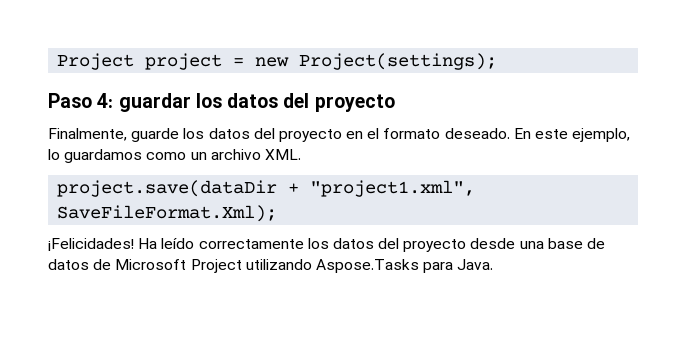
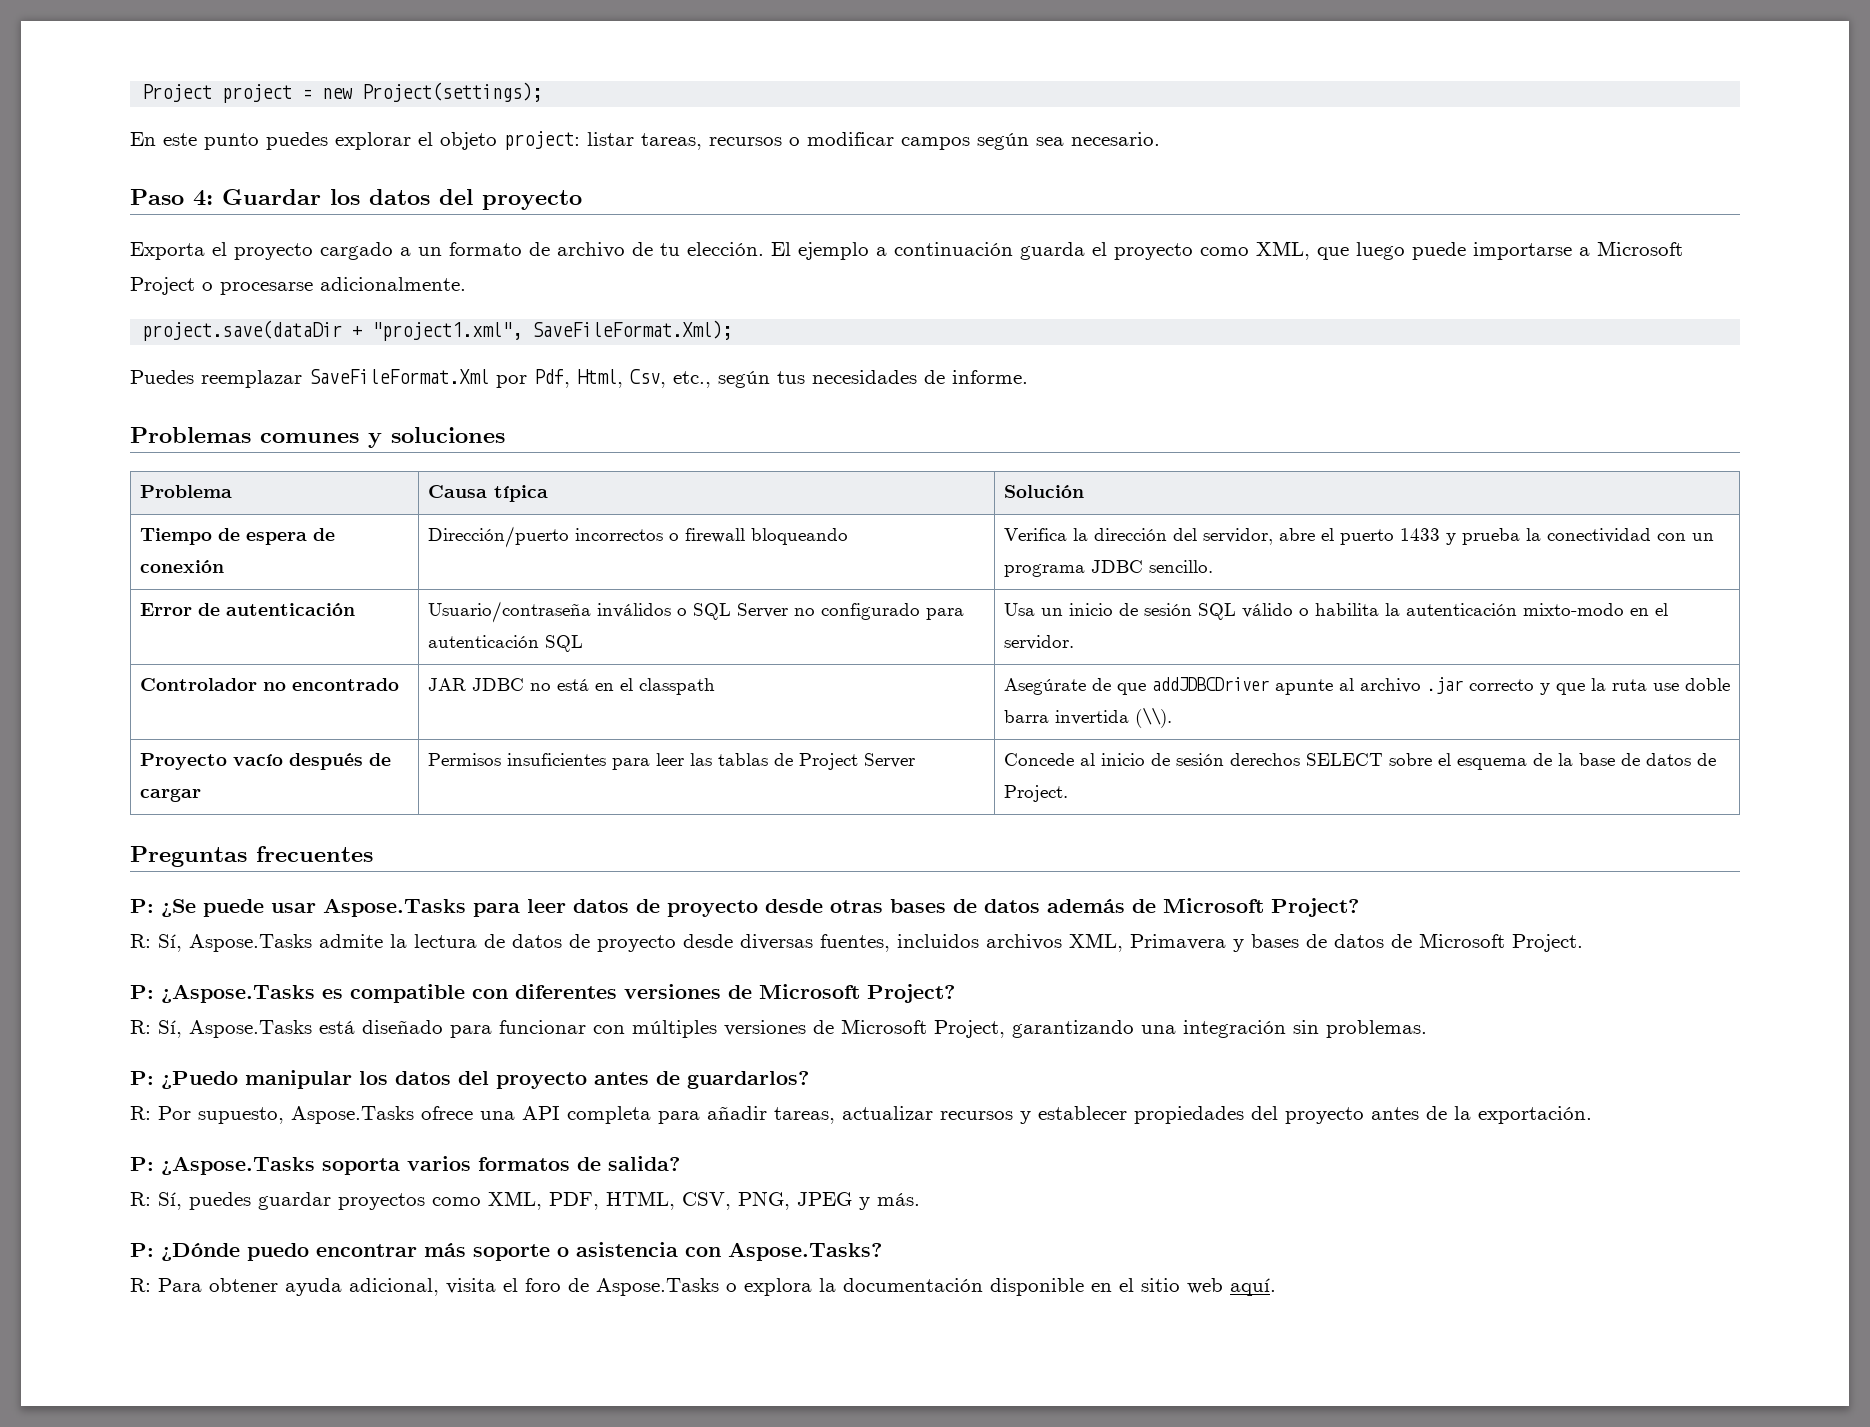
(498, 61) none -> [130,131,1160,150] // En este punto puedes explorar el objeto project: listar tareas, recursos o modificar campos según sea necesario.
[118,93,191,112] guardar -> [222,189,321,205] Guardar
[48,128,631,142] [48,149,301,163] [57,180,476,197] [57,205,278,222] [48,238,606,252] [48,259,494,273] Finalmente, guarde los datos del proyecto en el formato deseado. En este ejemplo, lo guardamos como un archivo XML. // project.save(dataDir + "project1.xml", SaveFileFormat.Xml); // ¡Felicidades! Ha leído correctamente los datos del proyecto desde una base de datos de Microsoft Project utilizando Aspose.Tasks para Java. -> [130,241,1683,260] [130,277,466,295] [142,320,733,341] [130,369,1028,388] [130,427,505,448] [139,485,232,498] [427,485,548,502] [1003,485,1084,498] [139,528,335,545] [139,560,224,573] [427,526,848,548] [1003,528,1714,545] [1003,560,1213,577] [139,603,355,616] [427,601,964,623] [427,635,583,652] [1003,603,1668,620] [1003,635,1074,650] [139,678,399,691] [427,678,715,695] [1003,677,1730,695] [1003,707,1172,728] [139,753,391,770] [139,788,201,802] [427,753,915,770] [1003,753,1716,770] [1003,785,1068,802] [130,846,373,867] [130,898,1359,917] [130,933,1583,952] [130,984,955,1003] [130,1019,1427,1038] [130,1070,809,1089] [130,1106,1592,1124] [130,1156,680,1175] [130,1191,920,1210] [130,1242,882,1261] [130,1278,1276,1296] Exporta el proyecto cargado a un formato de archivo de tu elección. El ejemplo a continuación guarda el proyecto como XML, que luego puede importarse a Microsoft Project o procesarse adicionalmente. // project.save(dataDir + "project1.xml", SaveFileFormat.Xml); // Puedes reemplazar SaveFileFormat.Xml por Pdf, Html, Csv, etc., según tus necesidades de informe. // Problemas comunes y soluciones // Problema | Causa típica | Solución // Tiempo de espera de conexión | Dirección/puerto incorrectos o firewall bloqueando | Verifica la dirección del servidor, abre el puerto 1433 y prueba la conectividad con un programa JDBC sencillo. // Error de autenticación | Usuario/contraseña inválidos o SQL Server no configurado para autenticación SQL | Usa un inicio de sesión SQL válido o habilita la autenticación mixto‑modo en el servidor. // Controlador no encontrado | JAR JDBC no está en el classpath | Asegúrate de que addJDBCDriver apunte al archivo .jar correcto y que la ruta use doble barra invertida (\\). // Proyecto vacío después de cargar | Permisos insuficientes para leer las tablas de Project Server | Concede al inicio de sesión derechos SELECT sobre el esquema de la base de datos de Project. // Preguntas frecuentes // P: ¿Se puede usar Aspose.Tasks para leer datos de proyecto desde otras bases de datos además de Microsoft Project? // R: Sí, Aspose.Tasks admite la lectura de datos de proyecto desde diversas fuentes, incluidos archivos XML, Primavera y bases de datos de Microsoft Project. // P: ¿Aspose.Tasks es compatible con diferentes versiones de Microsoft Project? // R: Sí, Aspose.Tasks está diseñado para funcionar con múltiples versiones de Microsoft Project, garantizando una integración sin problemas. // P: ¿Puedo manipular los datos del proyecto antes de guardarlos? // R: Por supuesto, Aspose.Tasks ofrece una API completa para añadir tareas, actualizar recursos y establecer propiedades del proyecto antes de la exportación. // P: ¿Aspose.Tasks soporta varios formatos de salida? // R: Sí, puedes guardar proyectos como XML, PDF, HTML, CSV, PNG, JPEG y más. // P: ¿Dónde puedo encontrar más soporte o asistencia con Aspose.Tasks? // R: Para obtener ayuda adicional, visita el foro de Aspose.Tasks o explora la documentación disponible en el sitio web aquí.

